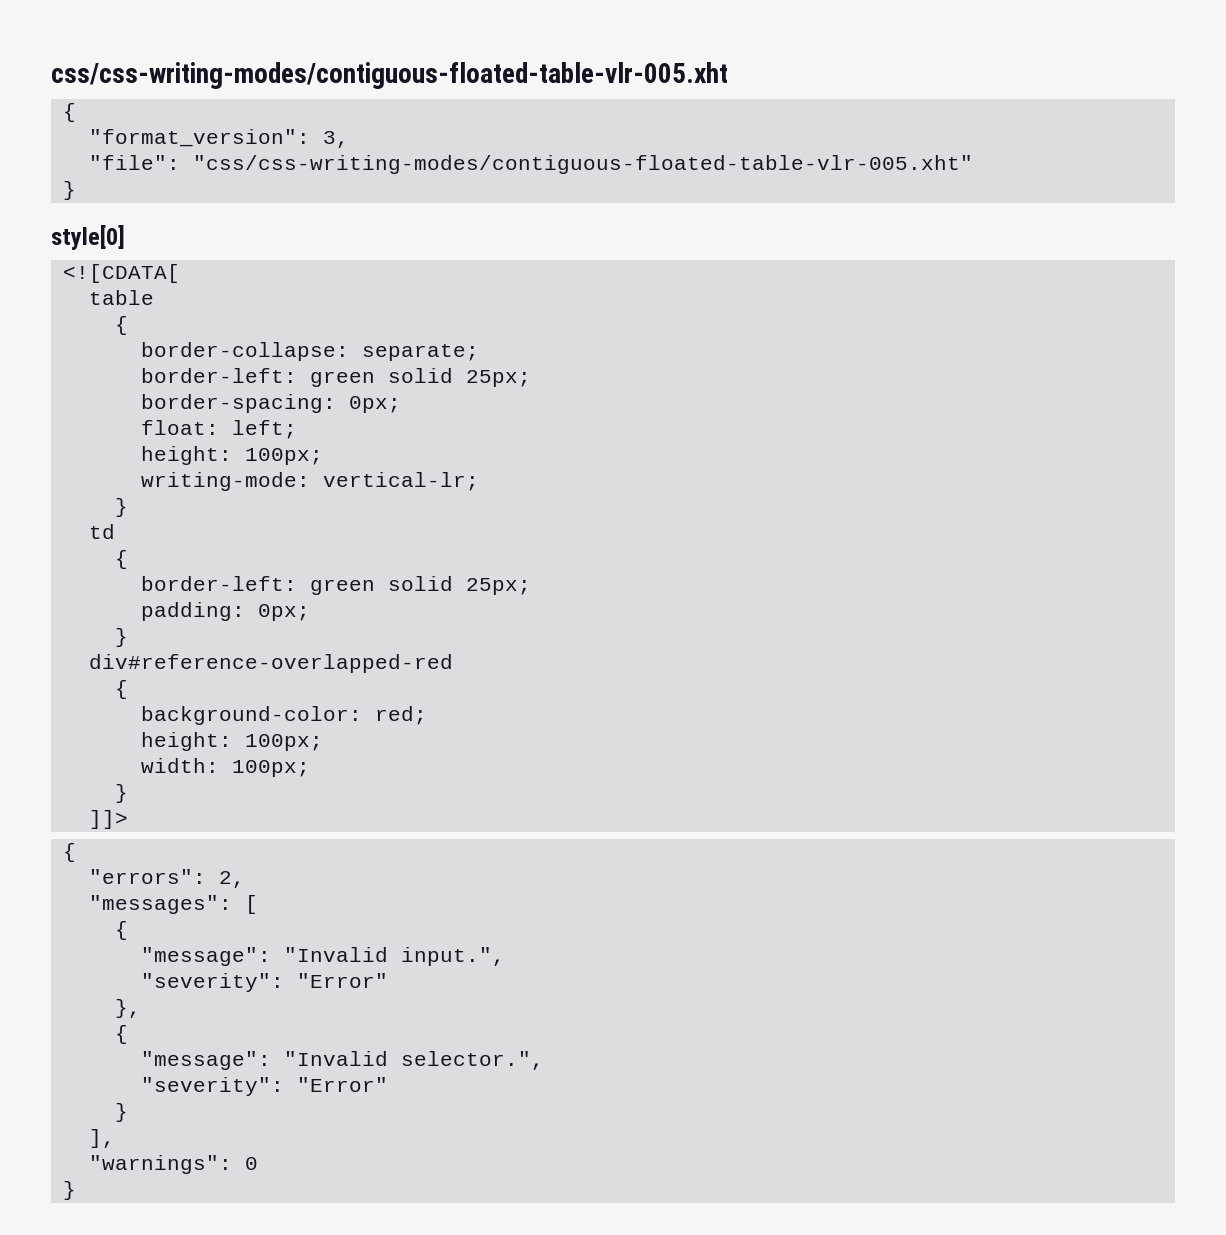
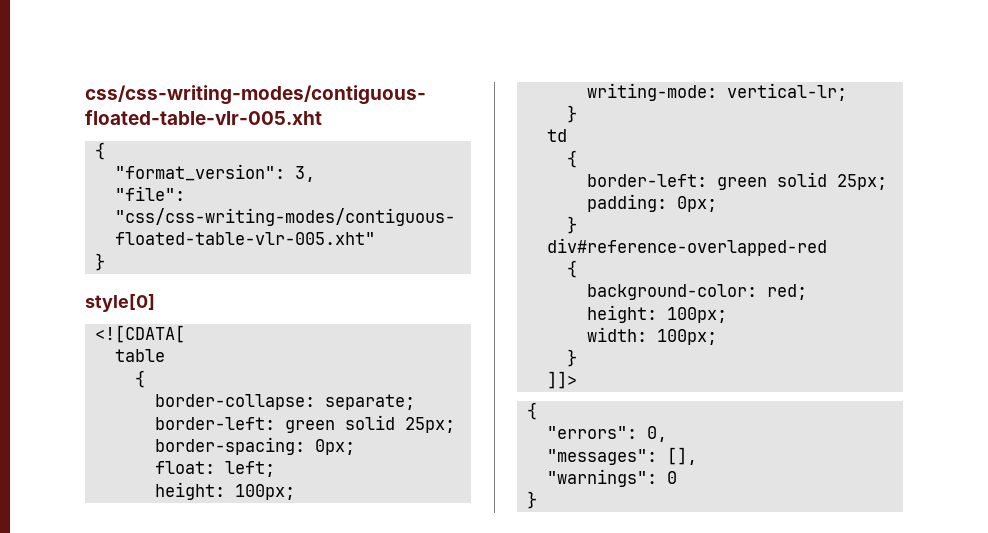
[218,871,245,888] 2, -> [646,426,667,442] 0,
[244,895,258,914] [114,921,128,940] [140,947,505,966] [140,973,388,992] [114,999,141,1018] [114,1025,128,1044] [140,1051,544,1070] [140,1077,388,1096] [114,1103,128,1122] [88,1129,115,1148] [ // { // "message": "Invalid input.", // "severity": "Error" // }, // { // "message": "Invalid selector.", // "severity": "Error" // } // ], -> [666,447,697,465] [],

